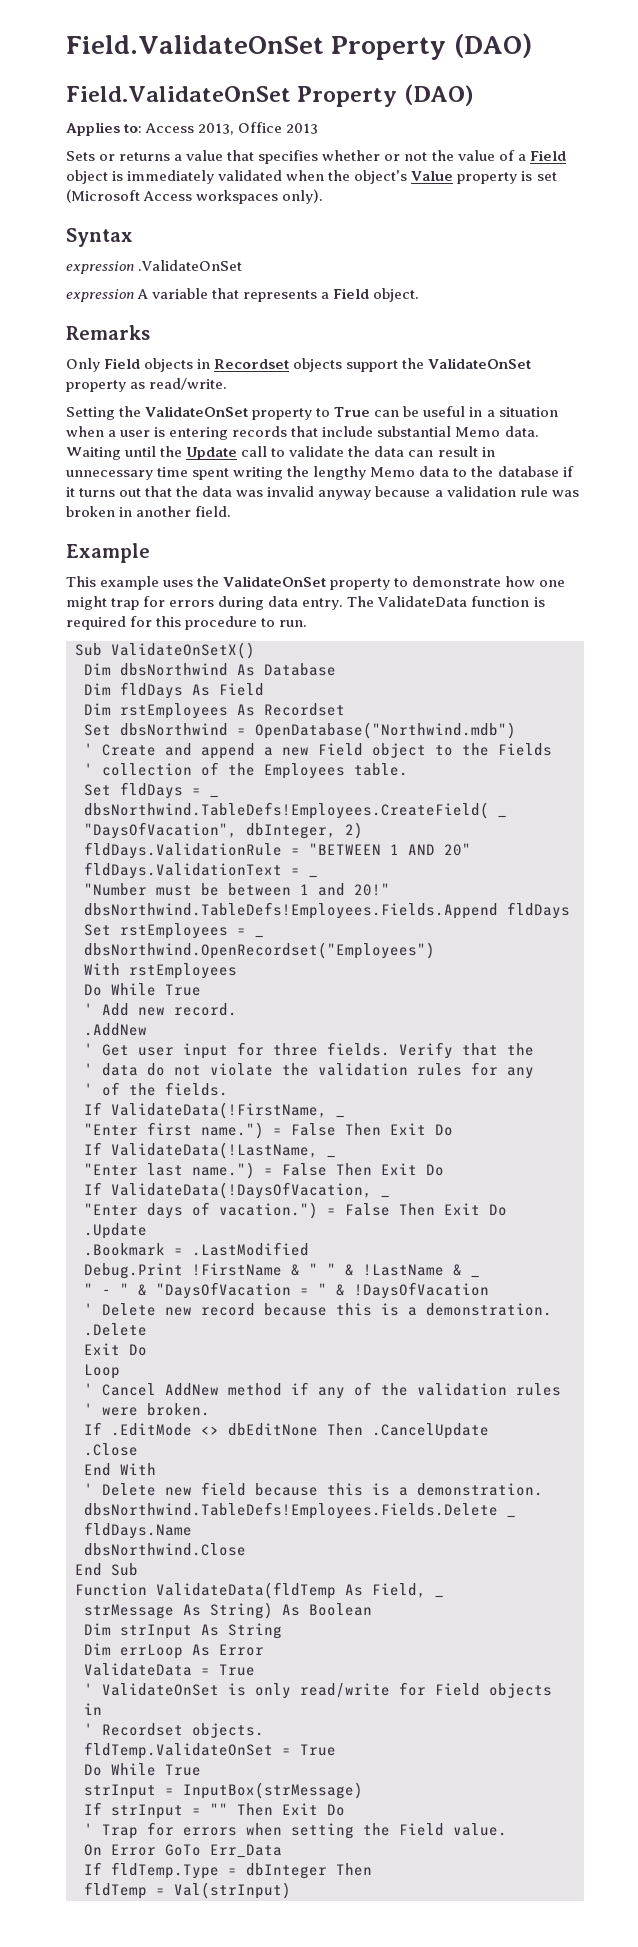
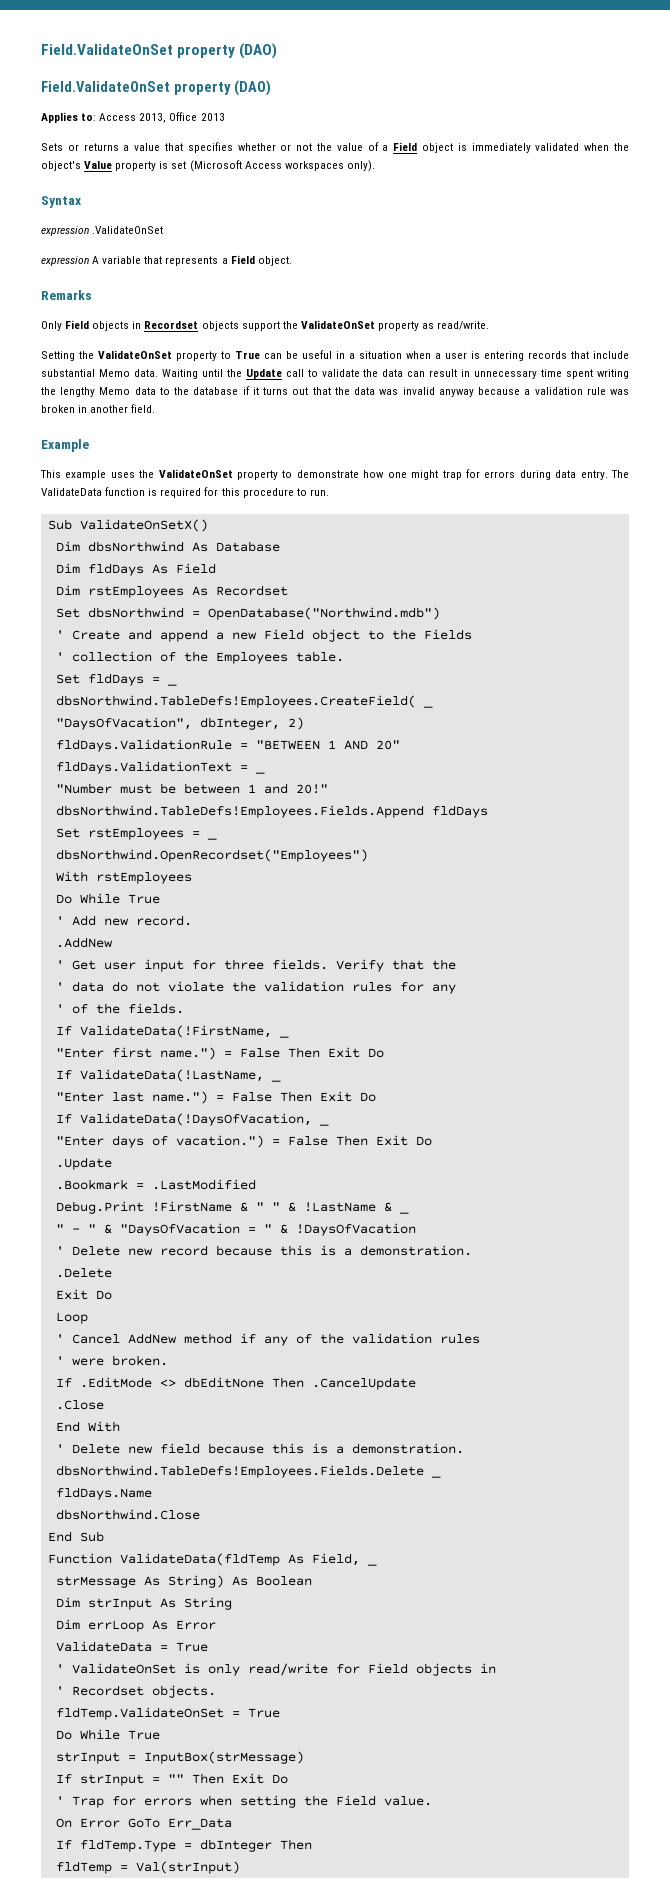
[66,35,447,60] Field.ValidateOnSet Property -> [41,44,236,58] Field.ValidateOnSet property
[297,86,398,107] Property -> [173,82,231,95] property

